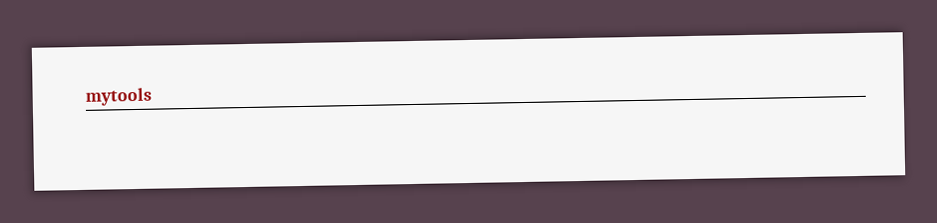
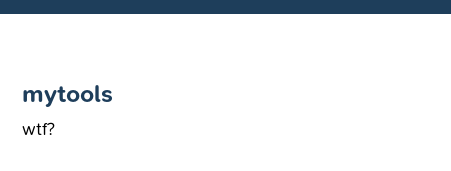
(152, 96) none -> [22,122,55,135] // wtf?

